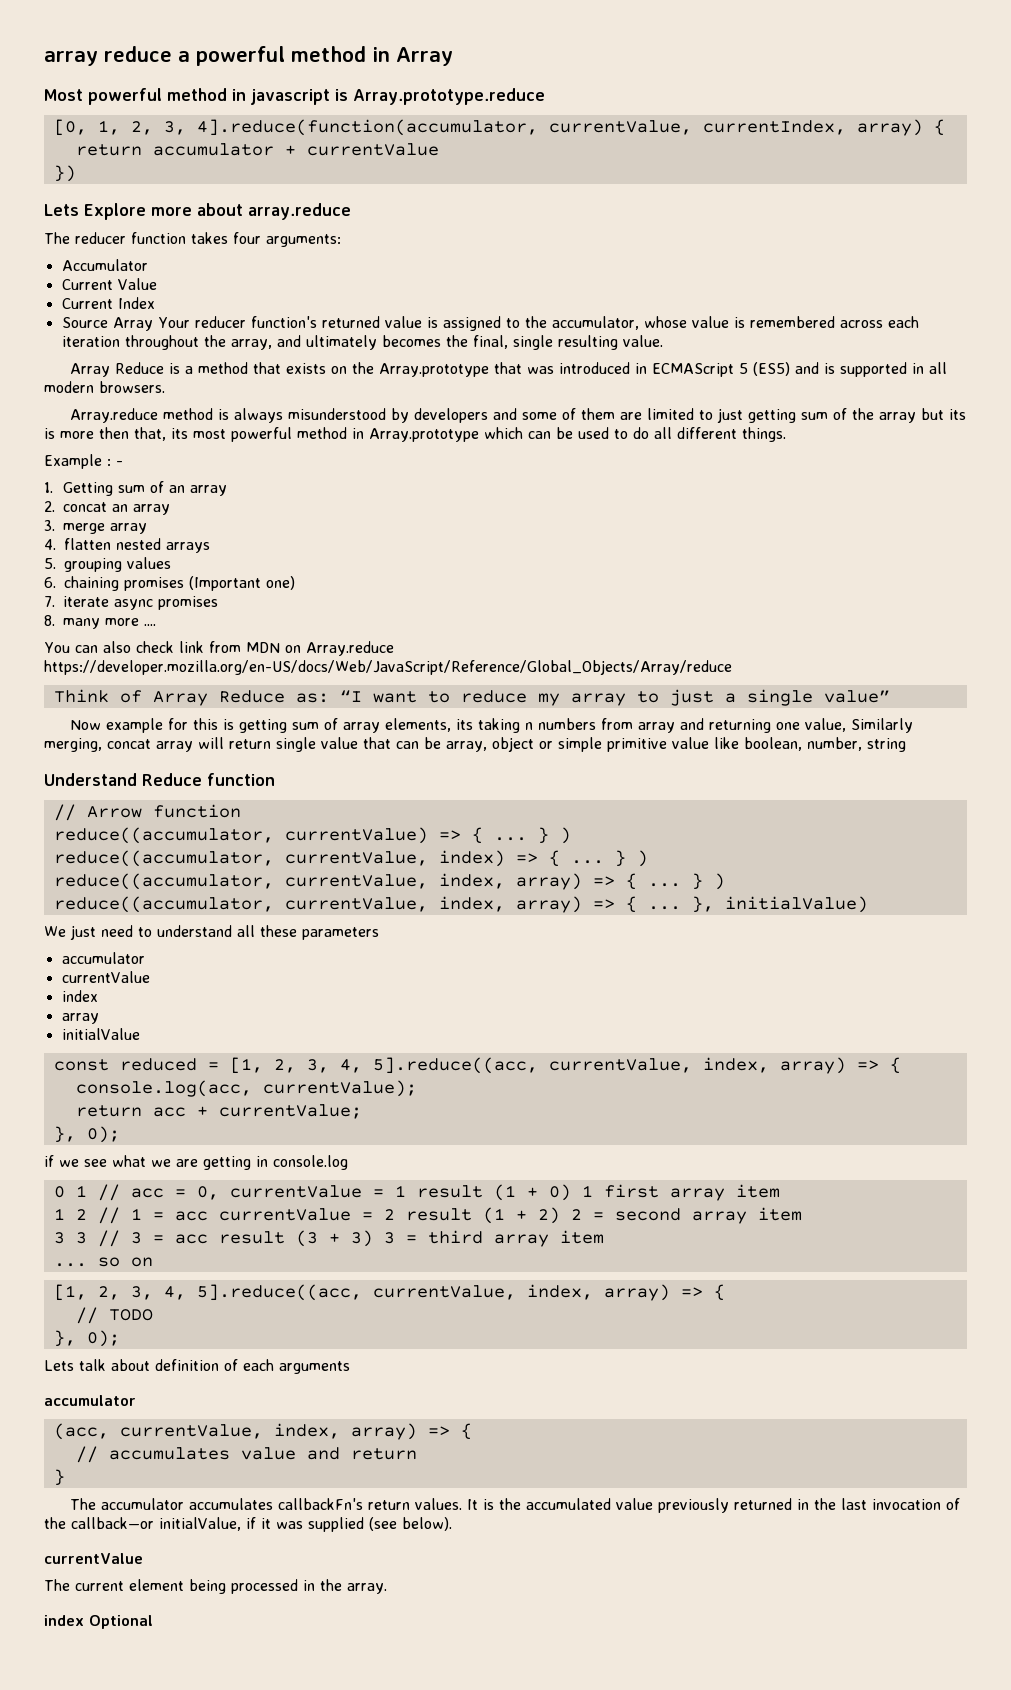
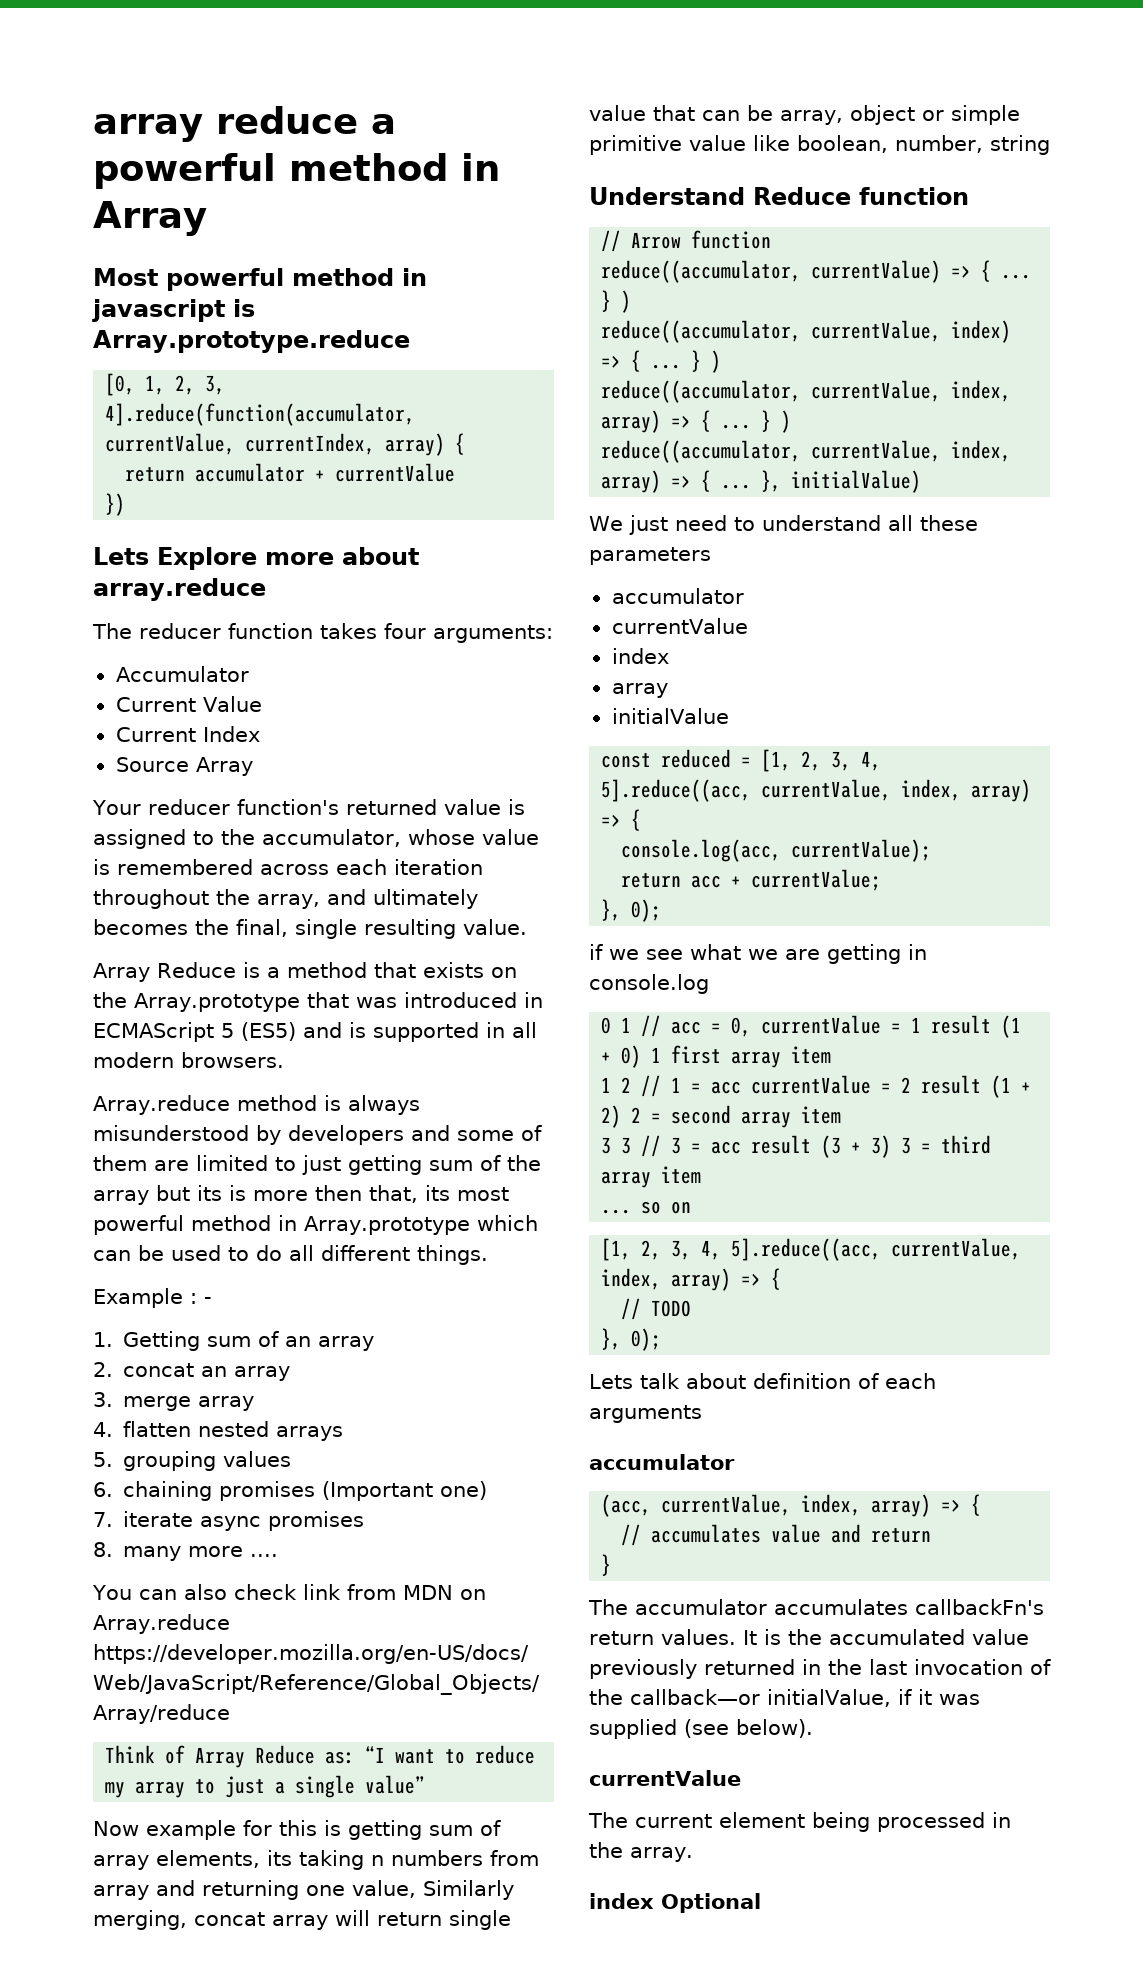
(153, 324) none -> (253, 766) //

